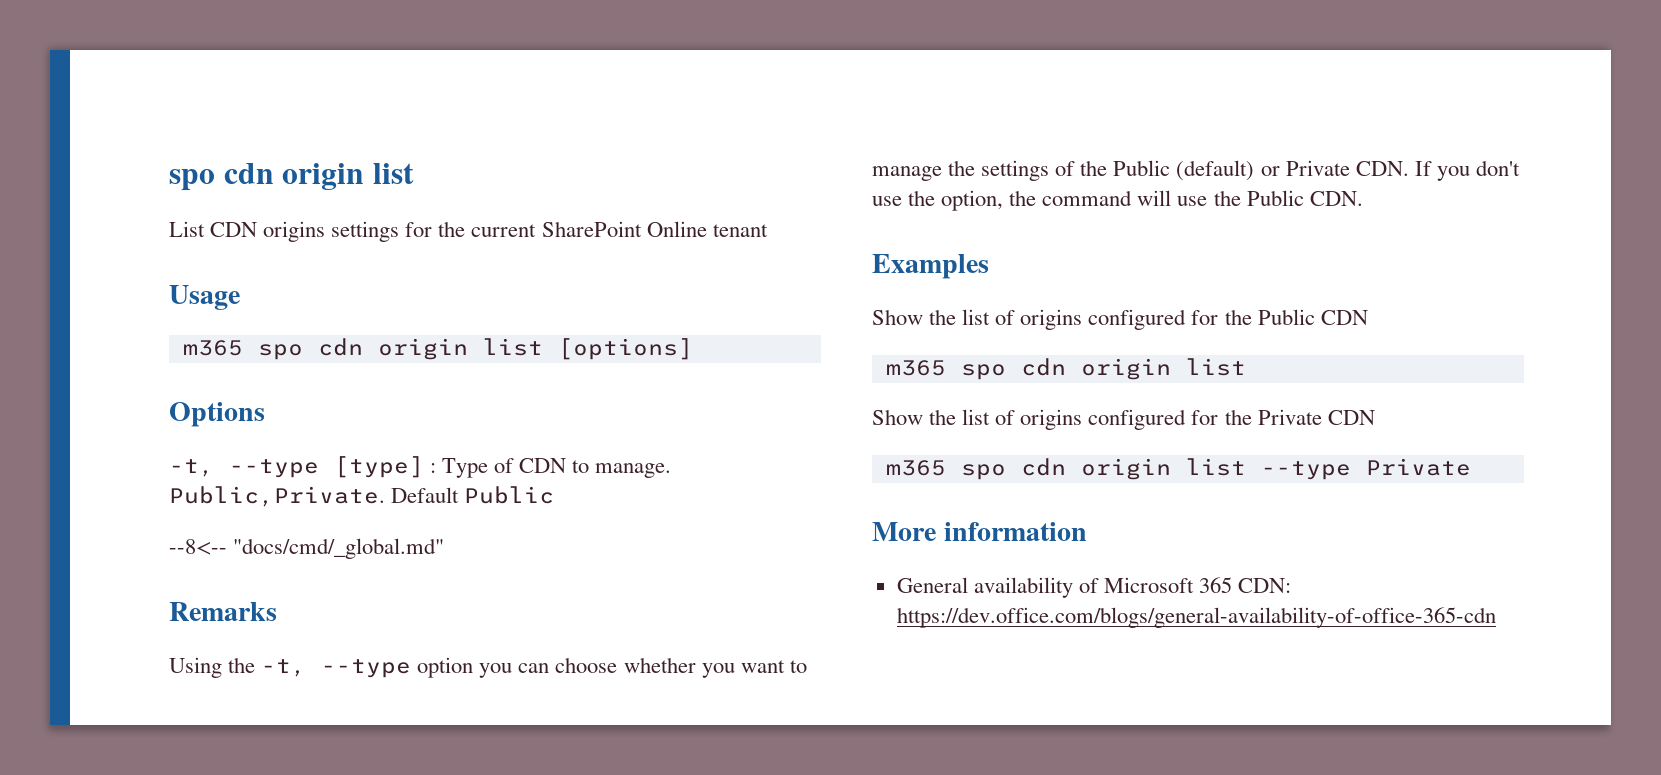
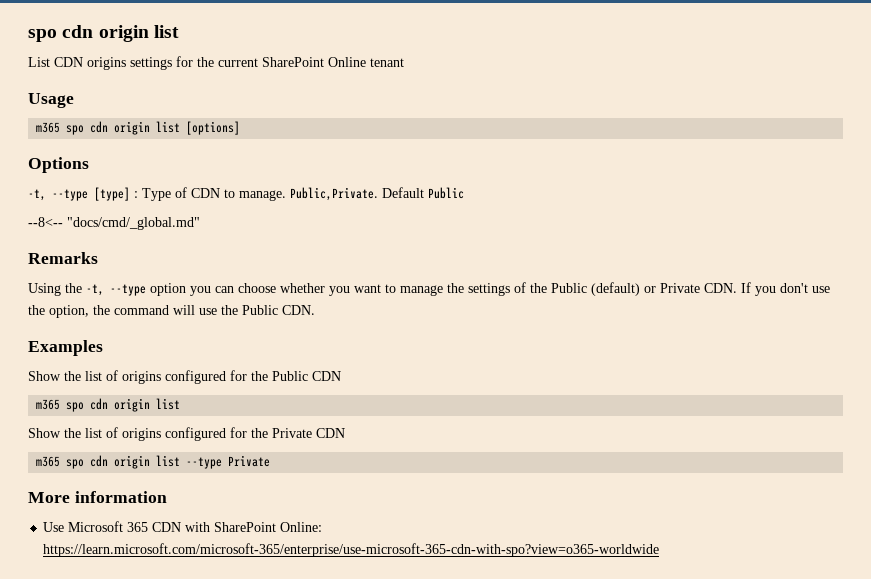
[896,577,1292,598] [896,607,1496,628] General availability of Microsoft 365 CDN: https://dev.office.com/blogs/general-availability-of-office-365-cdn -> [43,521,323,532] [43,543,660,557] Use Microsoft 365 CDN with SharePoint Online: https://learn.microsoft.com/microsoft-365/enterprise/use-microsoft-365-cdn-with-spo?view=o365-worldwide

